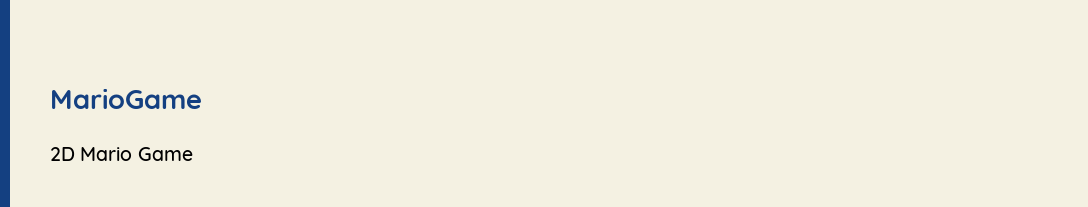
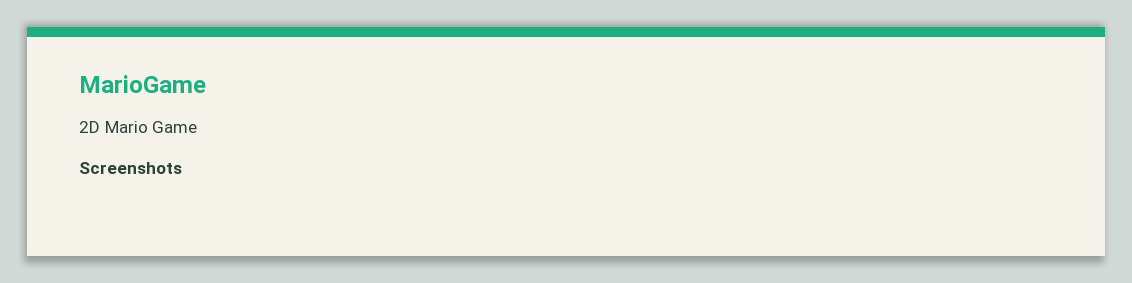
(193, 154) none -> [79,162,182,174] // Screenshots

